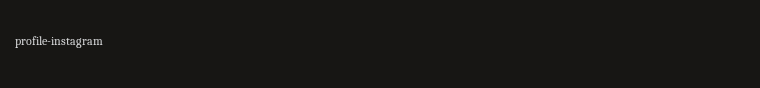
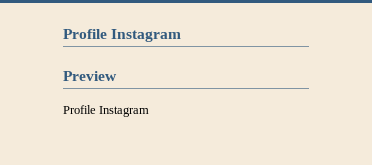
[15,36,103,48] profile-instagram -> [63,29,182,42] [63,71,117,81] [63,105,150,117] Profile Instagram // Preview // Profile Instagram

